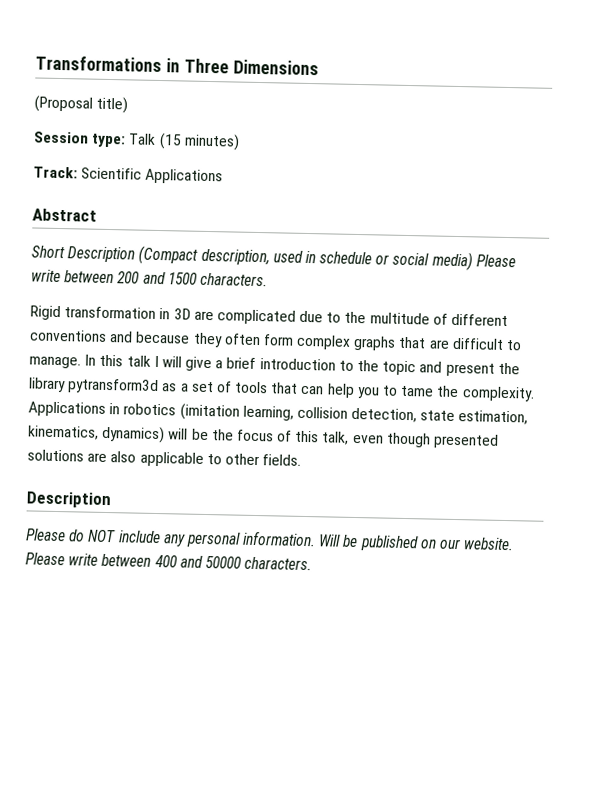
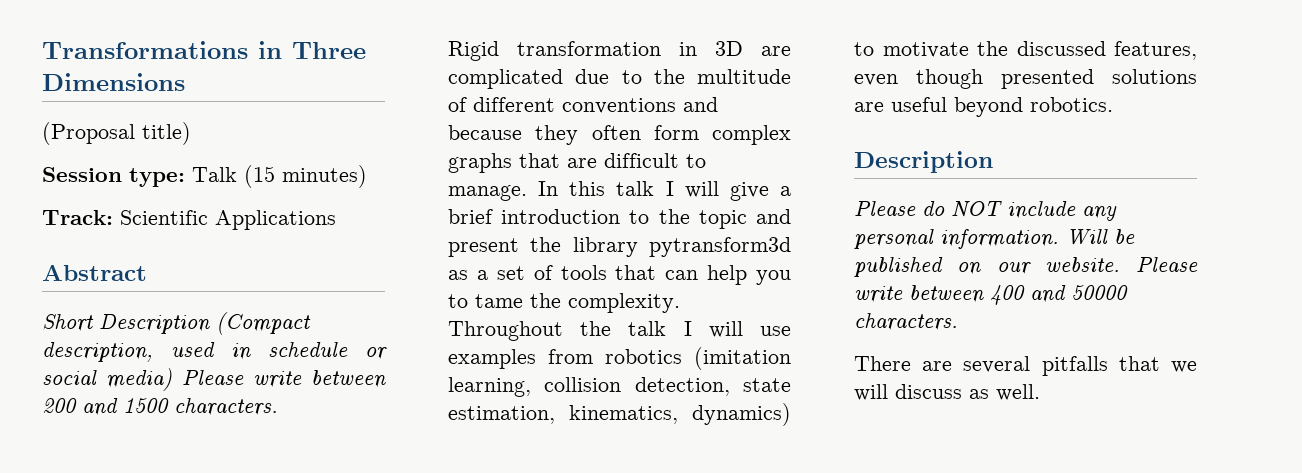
[28,401,121,417] Applications in -> [448,321,791,341] [448,349,593,369] Throughout the talk I will use examples from
[168,428,350,445] will be the focus of this talk, -> [854,41,1197,60] to motivate the discussed features,
[110,451,302,467] also applicable to other fields. -> [891,97,1113,117] useful beyond robotics.
(313, 563) none -> [854,356,1197,376] [854,384,1040,401] // There are several pitfalls that we will discuss as well.

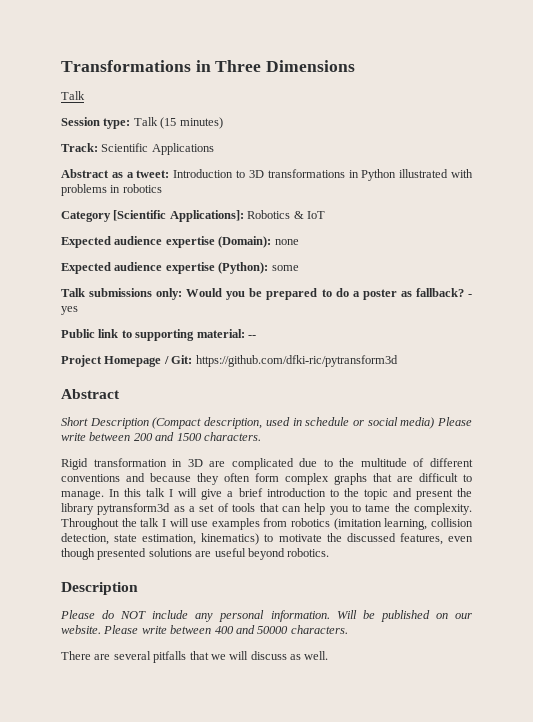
[42,122,191,145] (Proposal title) -> [61,91,85,100] Talk
(336, 220) none -> [61,169,473,181] [61,184,162,196] [61,210,325,222] [61,236,299,248] [61,262,299,274] [61,288,473,300] [61,306,78,315] [61,329,256,341] [61,355,398,367] // Abstract as a tweet: Introduction to 3D transformations in Python illustrated with problems in robotics // Category [Scientific Applications]: Robotics & IoT // Expected audience expertise (Domain): none // Expected audience expertise (Python): some // Talk submissions only: Would you be prepared to do a poster as fallback? - yes // Public link to supporting material: -- // Project Homepage / Git: https://github.com/dfki-ric/pytransform3d
[569,403,791,426] kinematics, dynamics) -> [201,533,260,545] kinematics)

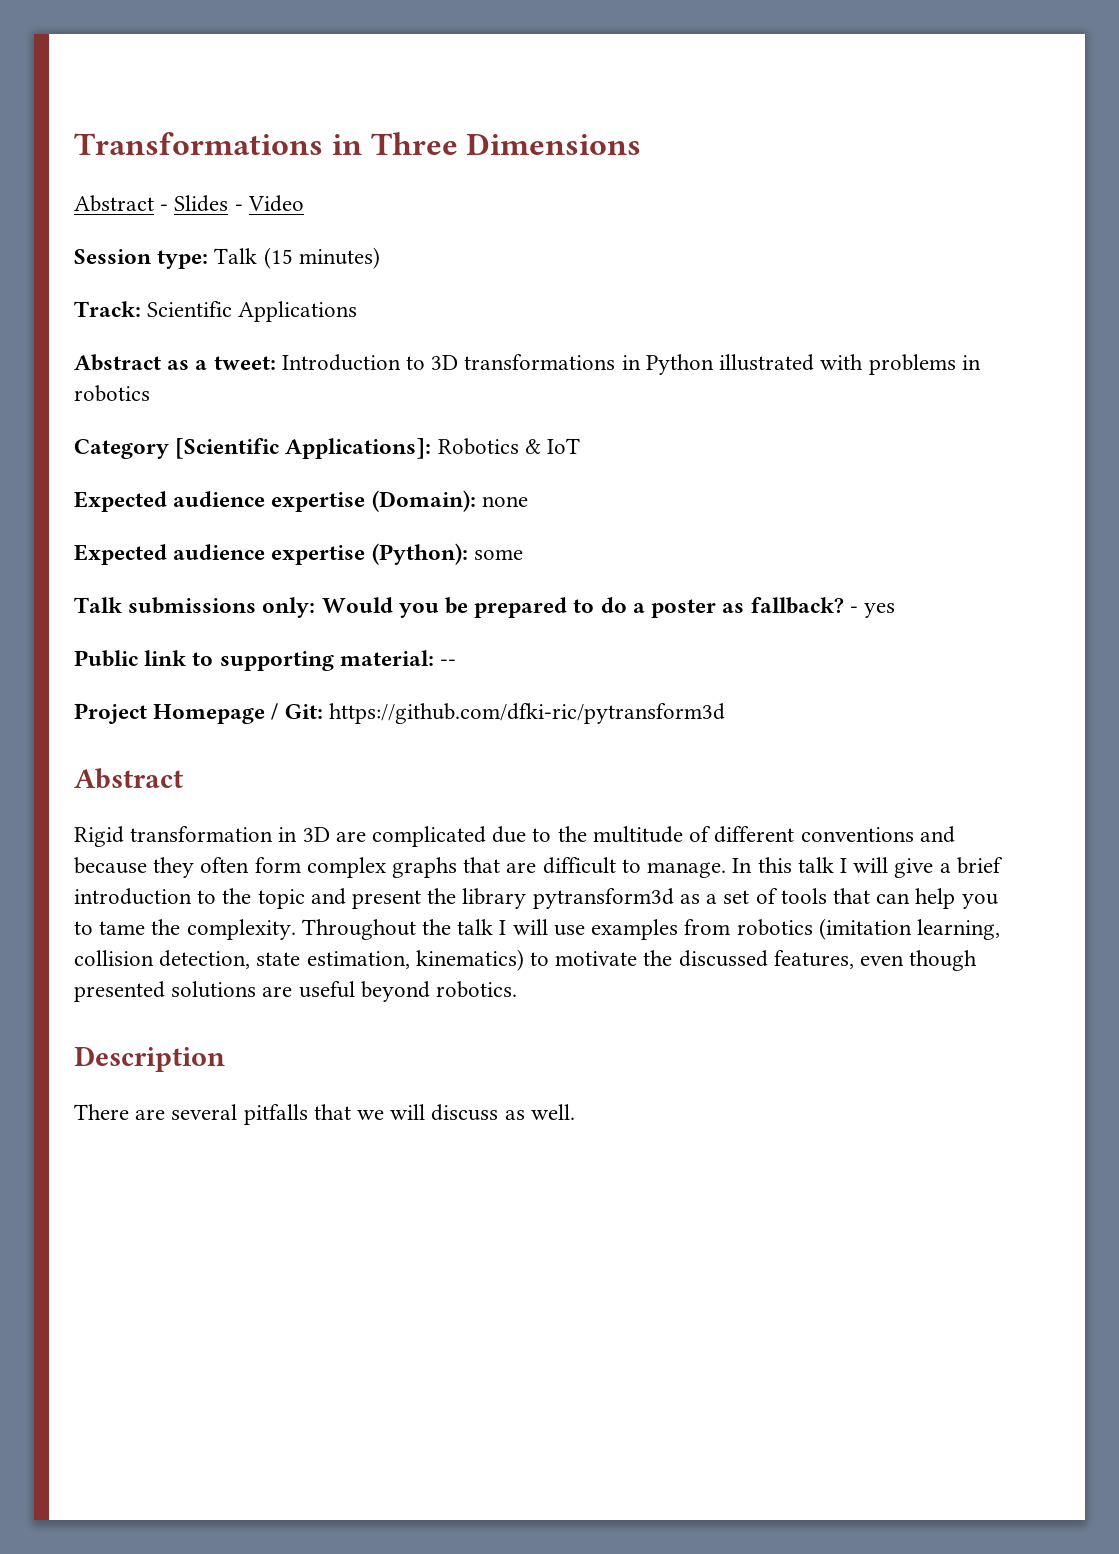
[61,91,85,100] Talk -> [74,195,304,212] Abstract - Slides - Video
[61,417,472,429] [61,432,261,441] // Short Description (Compact description, used in schedule or social media) Please write between 200 and 1500 characters. -> (183, 778) none
[60,610,472,622] [61,625,348,634] // Please do NOT include any personal information. Will be published on our website. Please write between 400 and 50000 characters. -> (225, 1059) none

